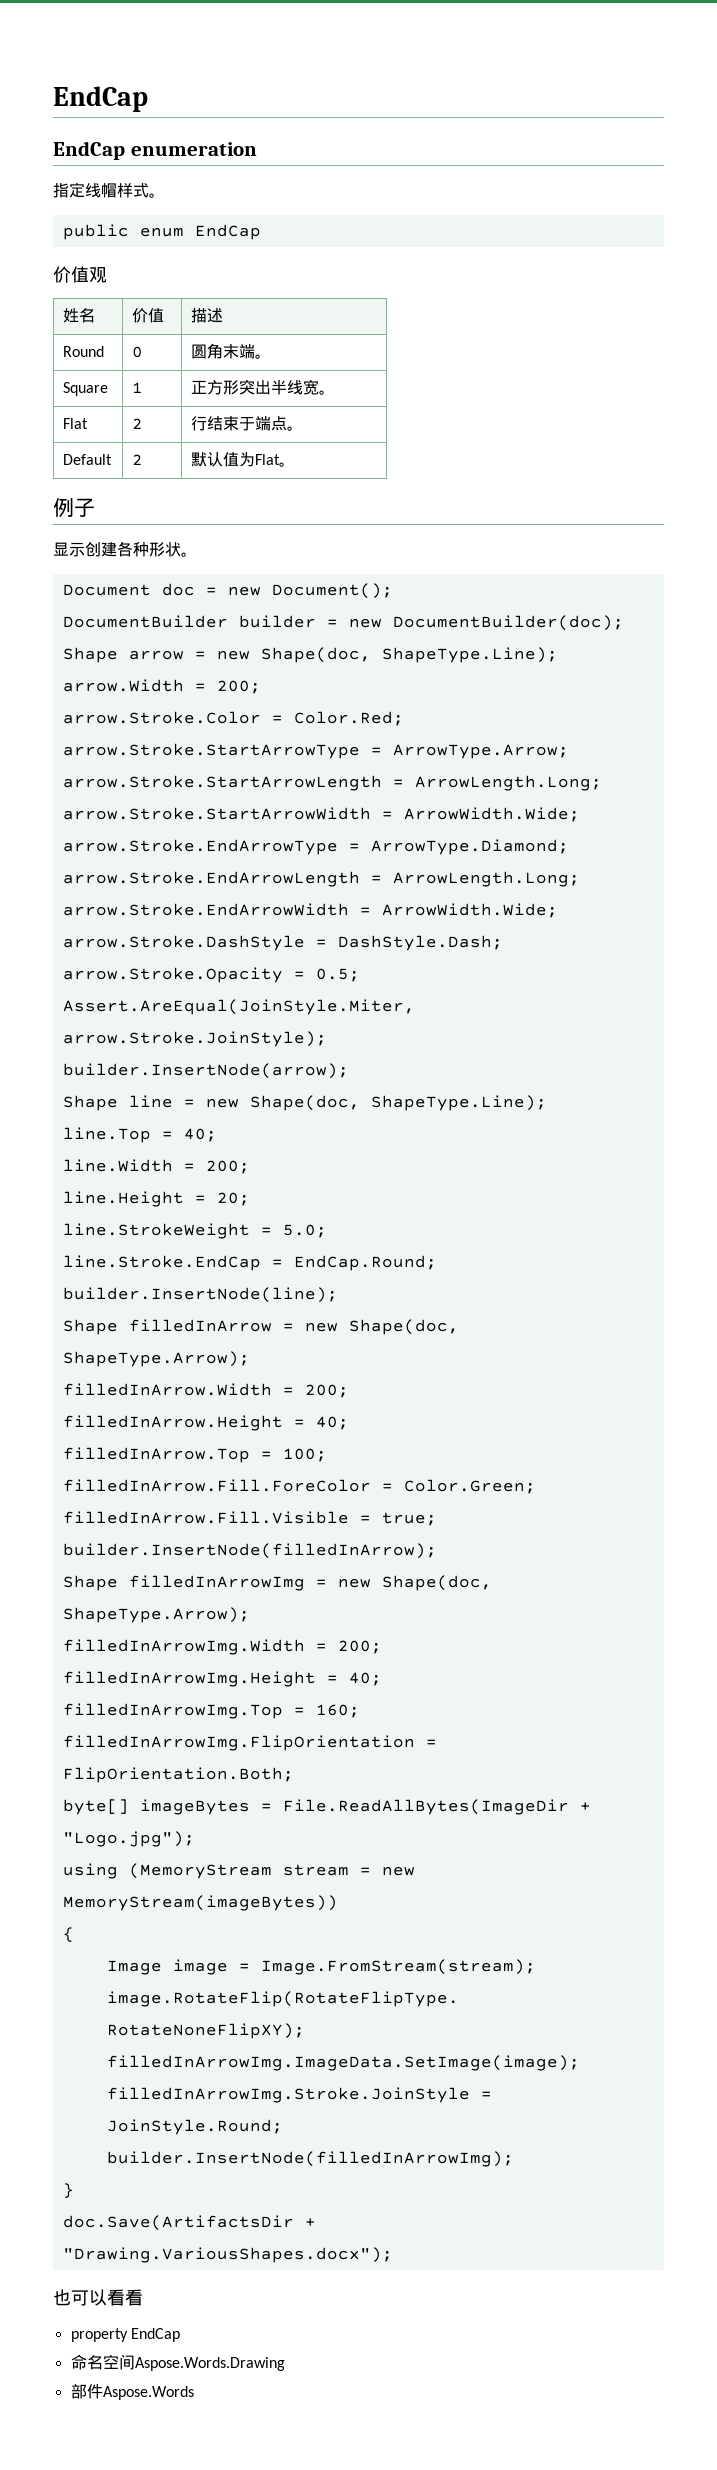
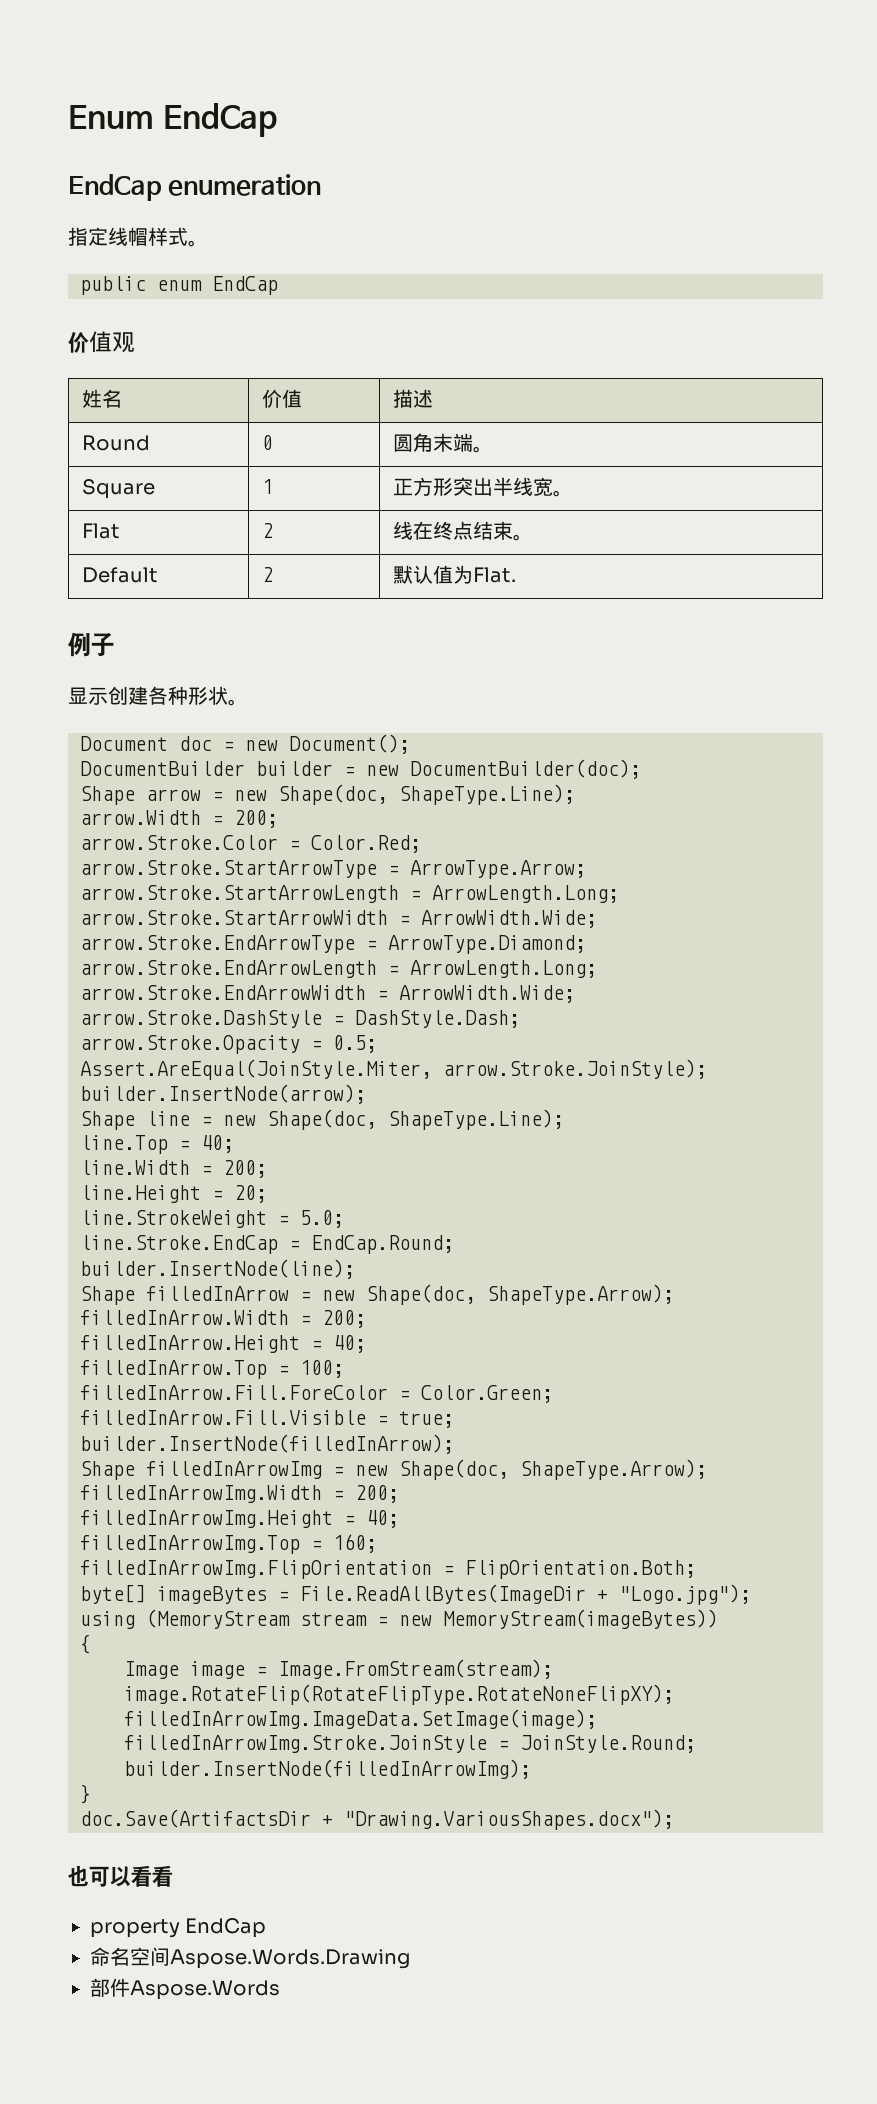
(53, 99) none -> [68,105,154,129] Enum
[191,416,288,431] 行结束于端点 -> [393,521,514,540] 线在终点结束
[255,454,296,467] Flat。 -> [473,567,517,583] Flat.

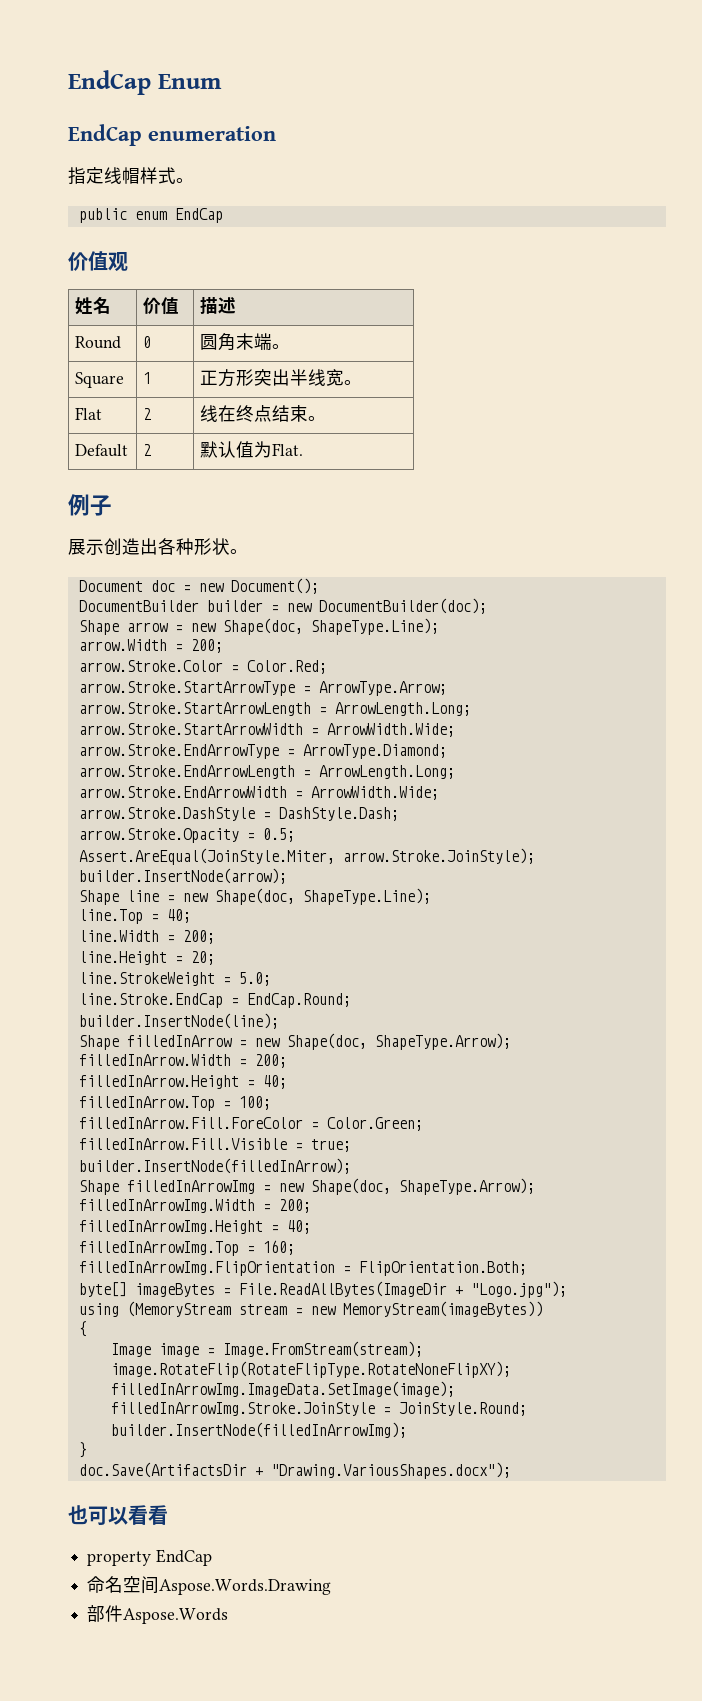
(68, 117) none -> [68,70,151,95] EndCap
[162,103,277,137] EndCap -> (222, 81) none
[68,686,148,705] 显示创建 -> [68,538,158,556] 展示创造出

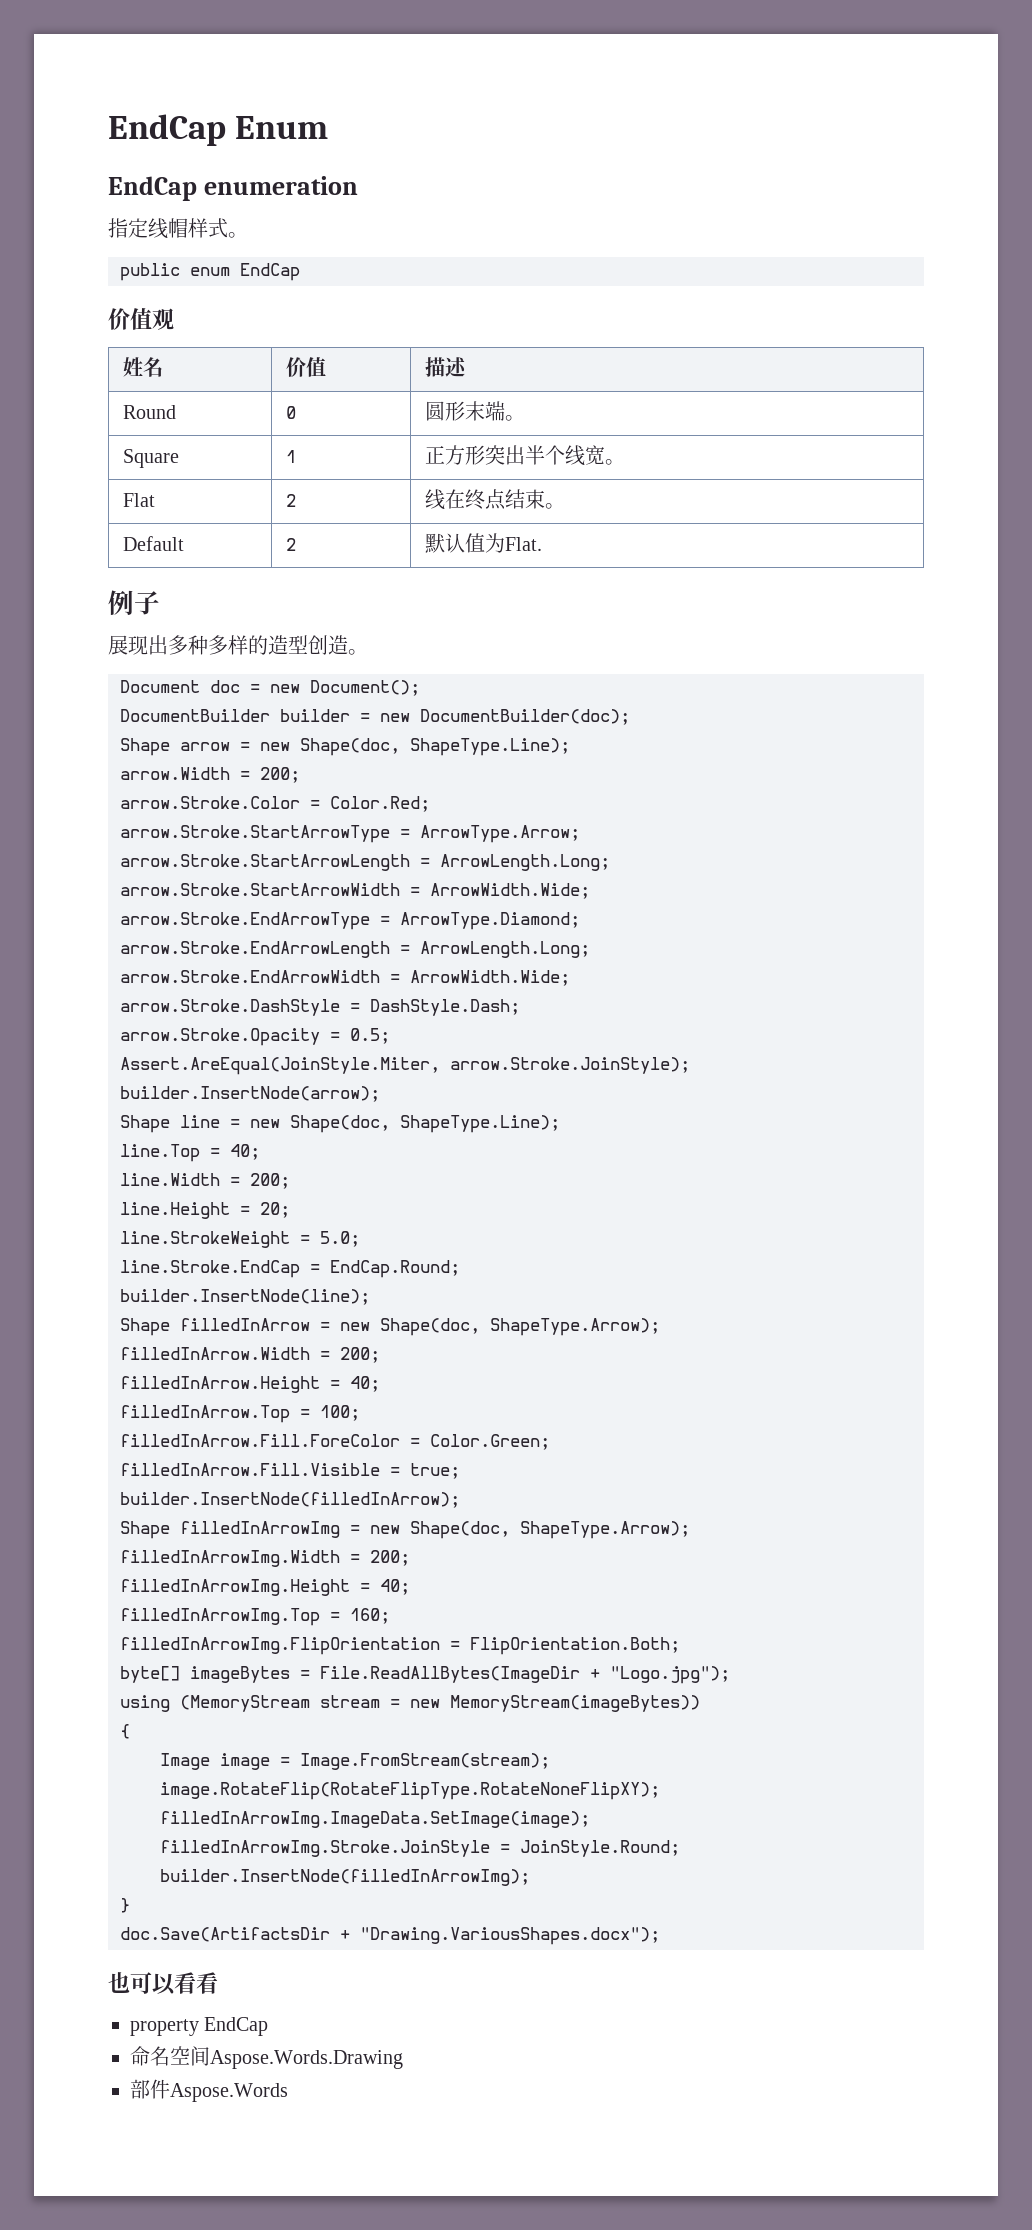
[218,333,237,351] 角 -> [444,401,465,421] 形
(309, 377) none -> [544,445,565,465] 个
[86,538,230,556] 示创造出各种形状 -> [128,635,348,655] 现出多种多样的造型创造

